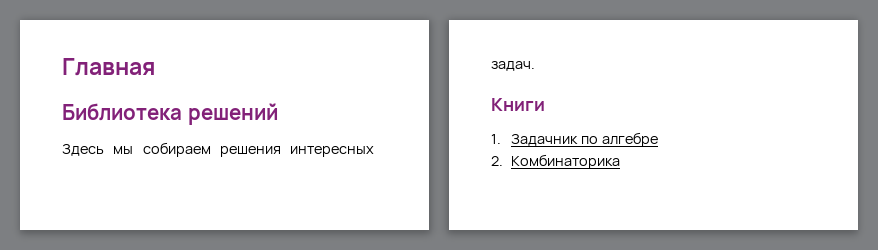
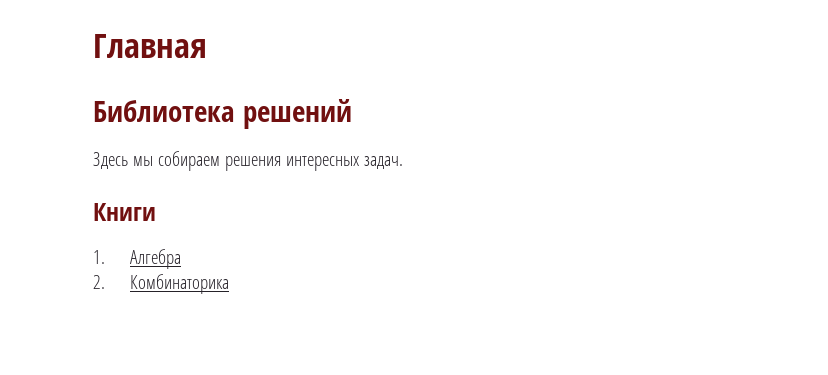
[510,132,658,147] Задачник по алгебре -> [129,249,181,269] Алгебра

